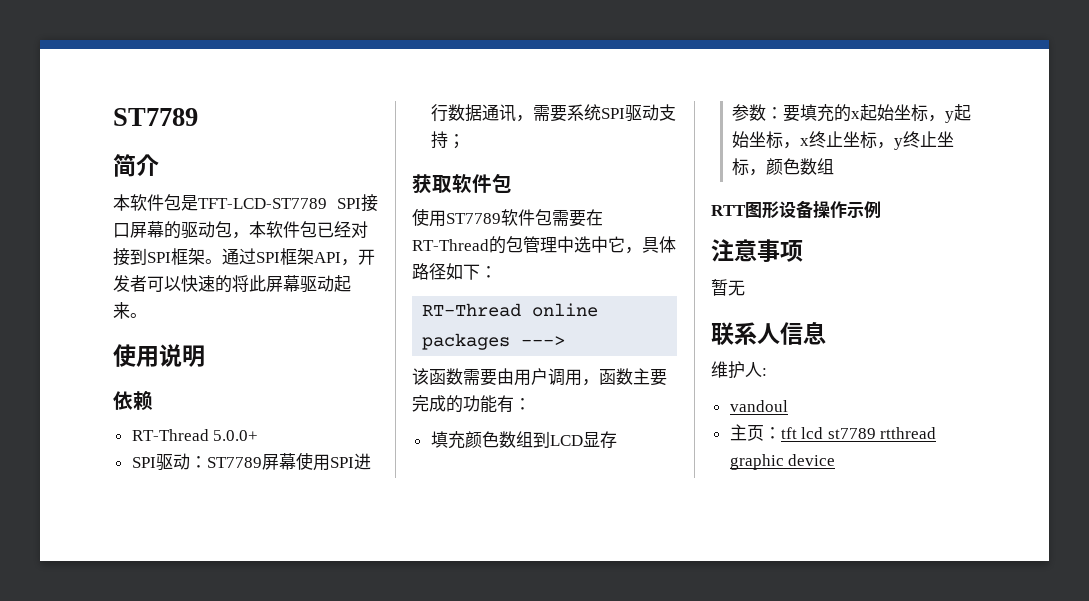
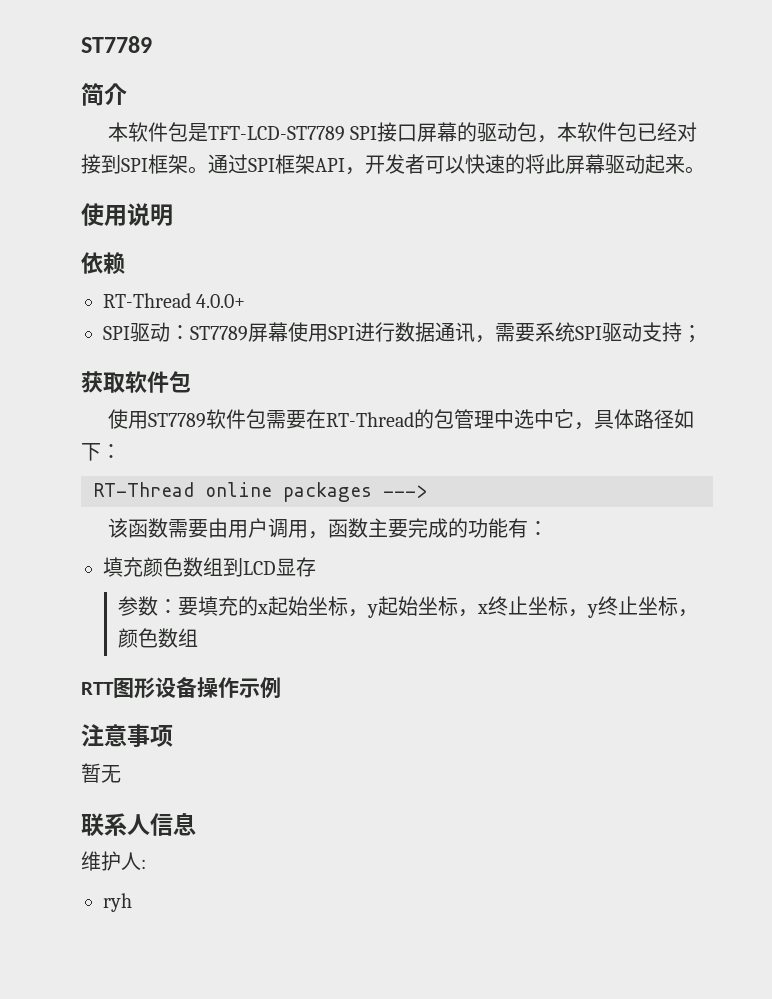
[213,430,259,441] 5.0.0+ -> [196,294,246,308] 4.0.0+
[729,400,788,412] [729,424,937,441] [729,454,836,470] vandoul // 主页：tft lcd st7789 rtthread graphic device -> [103,893,132,912] ryh

